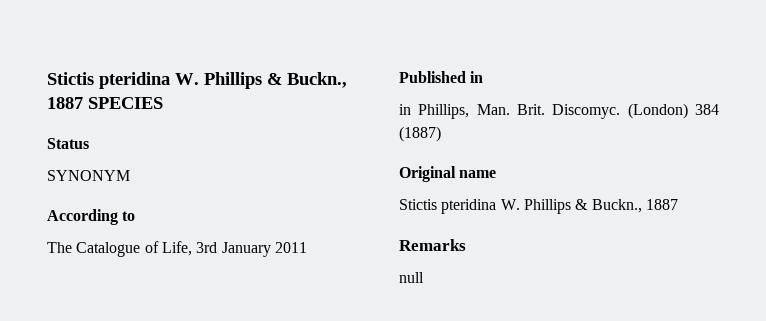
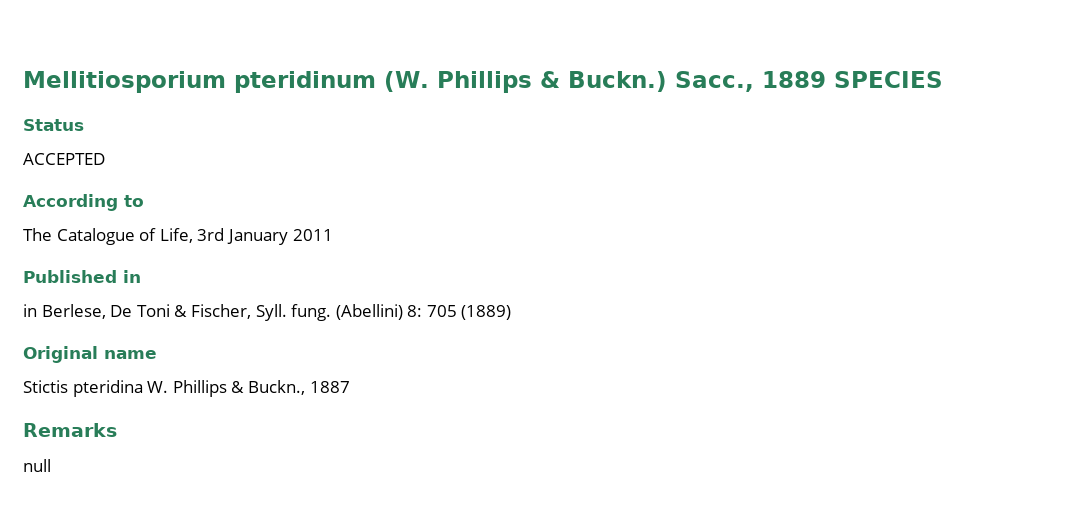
[47,72,347,89] [47,97,83,109] Stictis pteridina W. Phillips & Buckn., 1887 -> [23,71,826,93] Mellitiosporium pteridinum (W. Phillips & Buckn.) Sacc., 1889
[47,170,130,181] SYNONYM -> [23,153,105,165] ACCEPTED
[418,103,719,119] [399,126,441,142] Phillips, Man. Brit. Discomyc. (London) 384 (1887) -> [41,304,512,321] Berlese, De Toni & Fischer, Syll. fung. (Abellini) 8: 705 (1889)

